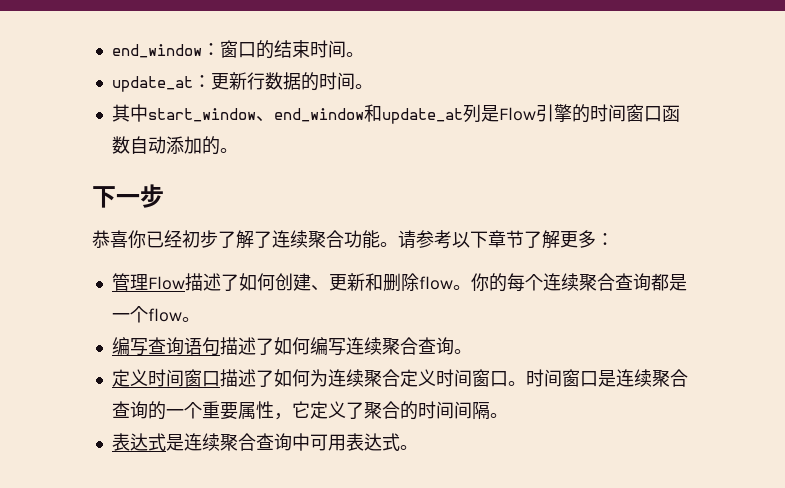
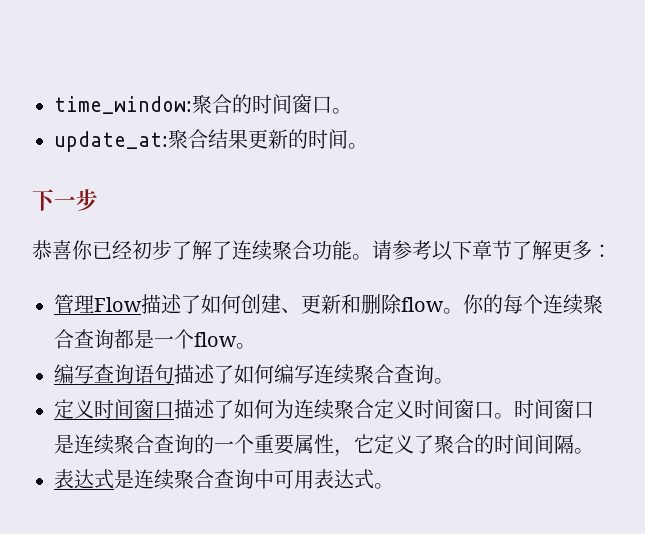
[111,40,364,59] [111,72,373,92] [111,104,680,124] [111,136,220,155] end_window：窗口的结束时间。 // update_at：更新行数据的时间。 // 其中start_window、end_window和update_at列是Flow引擎的时间窗口函数自动添加的 -> [54,94,352,114] [54,129,348,152] time_window:聚合的时间窗口。 // update_at:聚合结果更新的时间

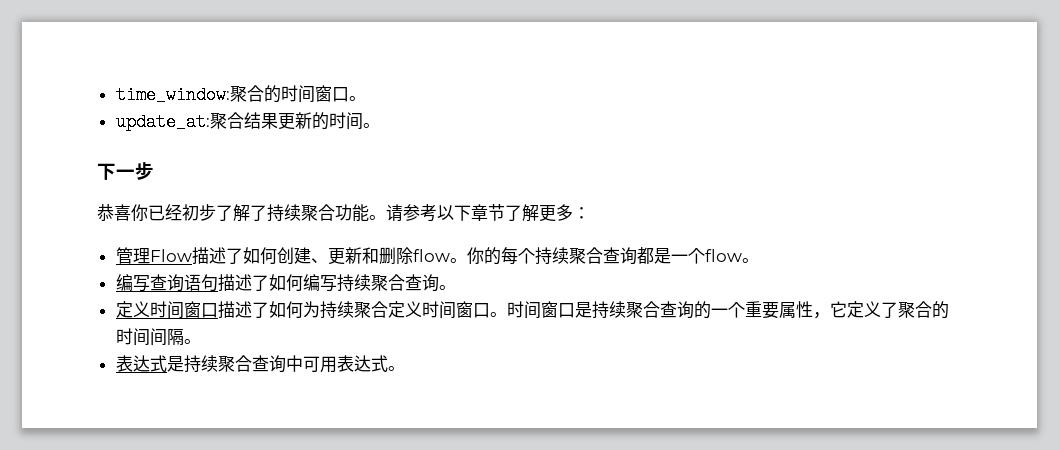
[232,240,252,260] 连 -> [267,204,284,222] 持
[543,294,563,314] 连 -> [534,247,552,265] 持
[314,364,334,384] 连 -> [336,274,354,292] 持
[294,399,314,419] 连 -> [319,301,337,319] 持
[74,434,94,454] 连 -> [591,301,609,319] 持
[134,469,154,489] 连 -> [183,355,201,373] 持

